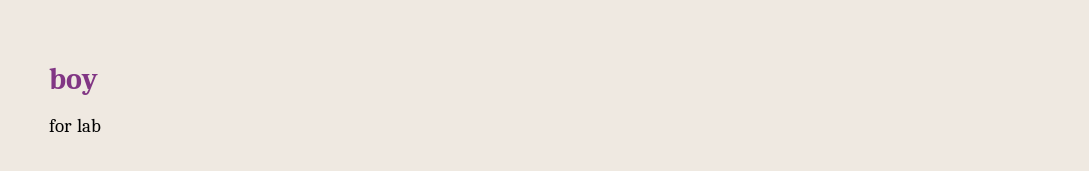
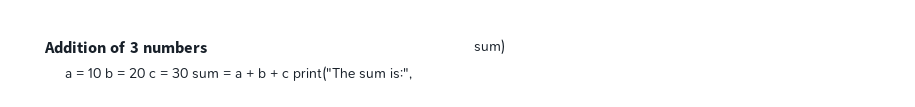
[49,67,98,95] [49,118,102,132] boy // for lab -> [44,41,208,54] [65,66,413,82] [474,39,505,55] Addition of 3 numbers // a = 10 b = 20 c = 30 sum = a + b + c print("The sum is:", sum)

